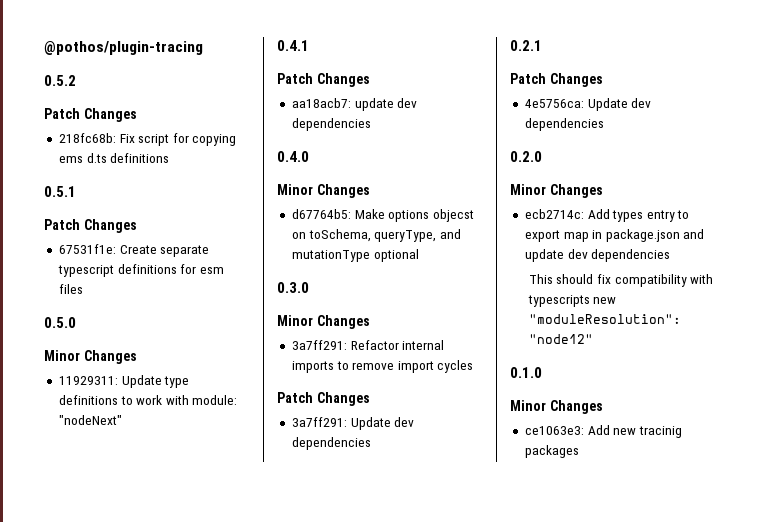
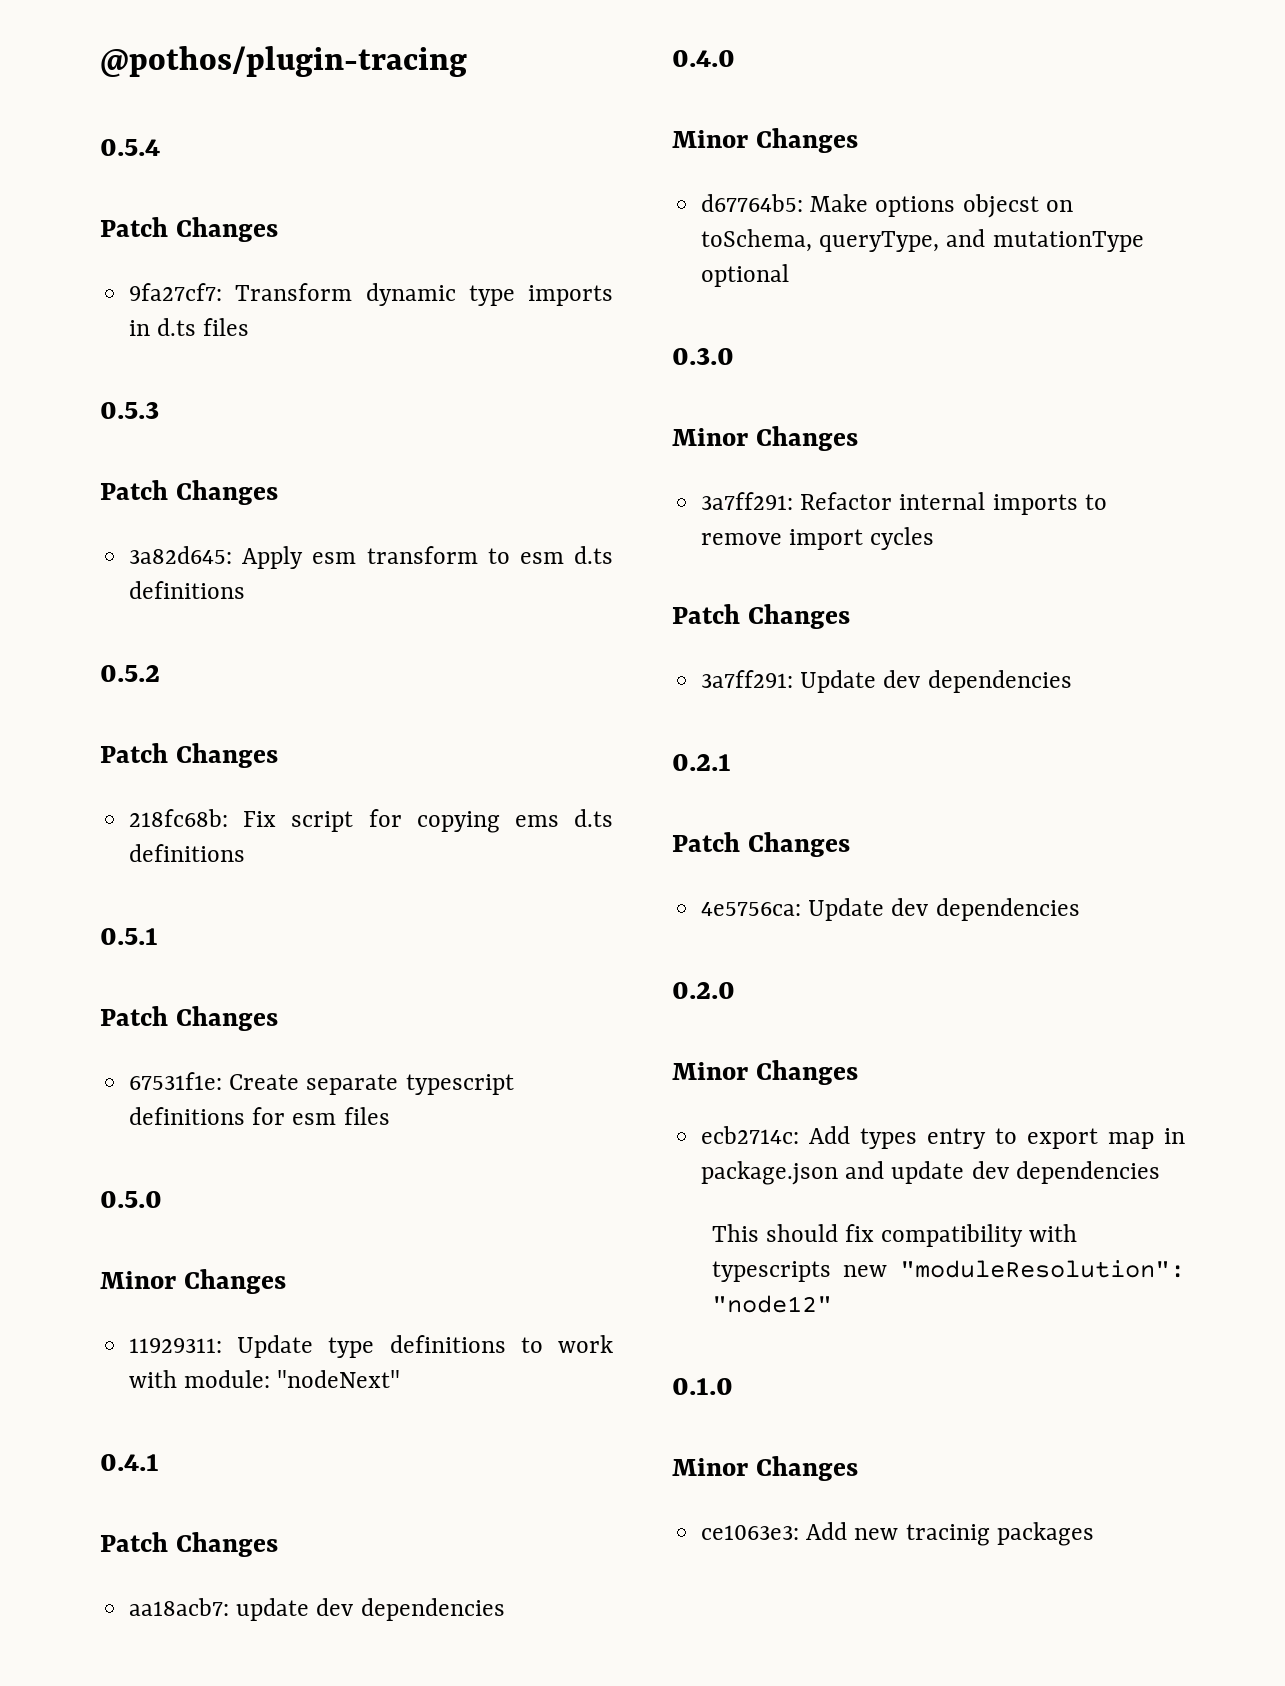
(203, 48) none -> [100,139,160,156] [100,217,278,242] [129,283,613,306] [129,318,250,336] [100,402,159,419] [100,480,278,505] [129,546,613,569] [129,581,246,599] // 0.5.4 // Patch Changes // 9fa27cf7: Transform dynamic type imports in d.ts files // 0.5.3 // Patch Changes // 3a82d645: Apply esm transform to esm d.ts definitions

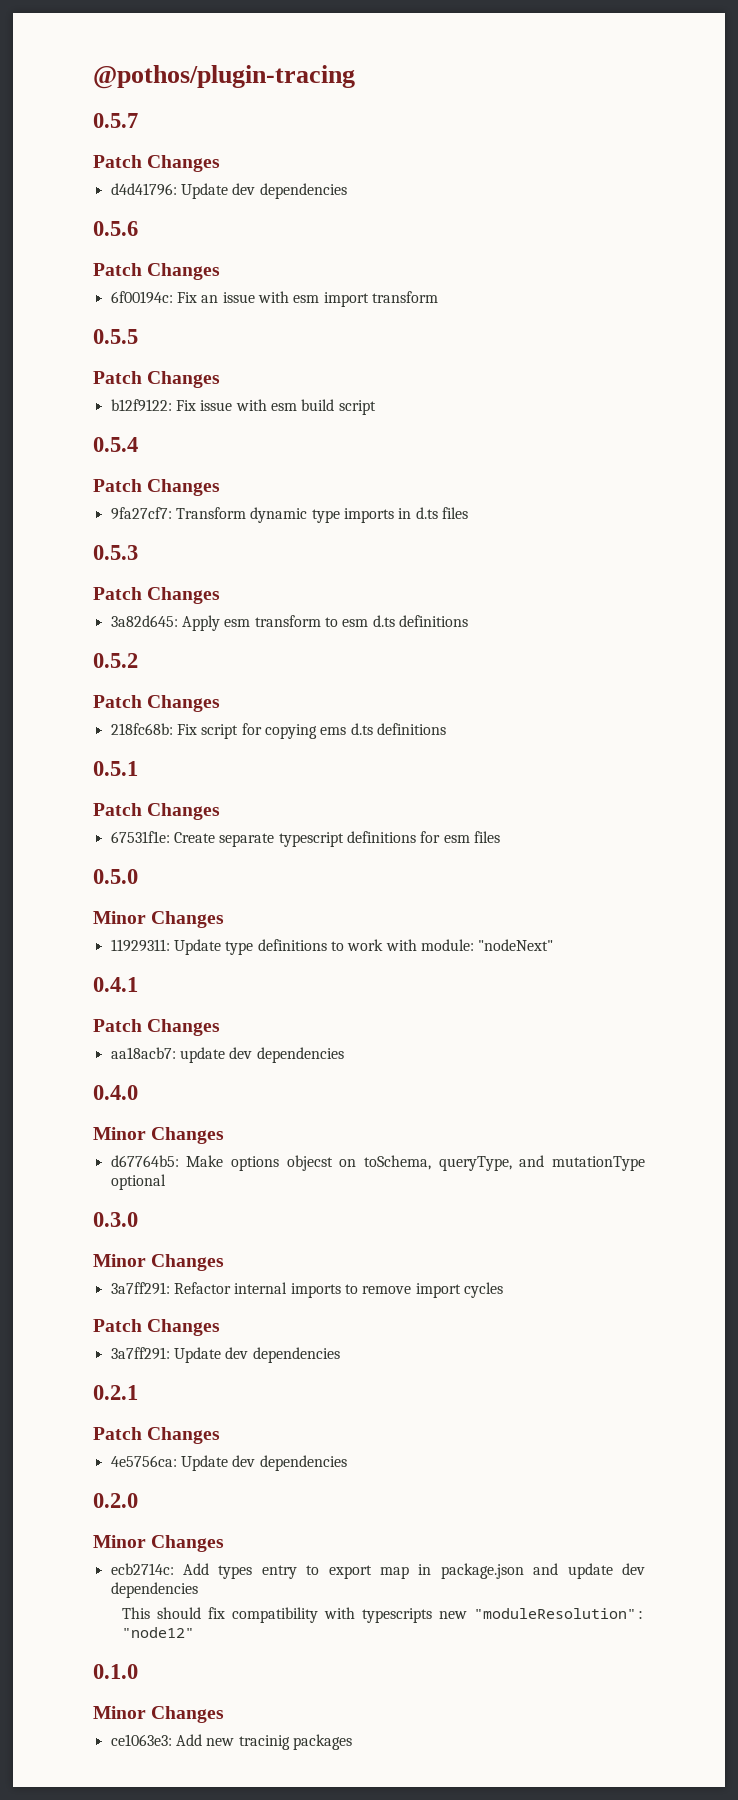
(467, 61) none -> [93,113,138,128] [93,155,221,172] [110,183,347,199] [93,221,138,236] [93,263,221,280] [110,291,438,307] [93,329,138,344] [93,371,221,388] [110,399,376,415] // 0.5.7 // Patch Changes // d4d41796: Update dev dependencies // 0.5.6 // Patch Changes // 6f00194c: Fix an issue with esm import transform // 0.5.5 // Patch Changes // b12f9122: Fix issue with esm build script

